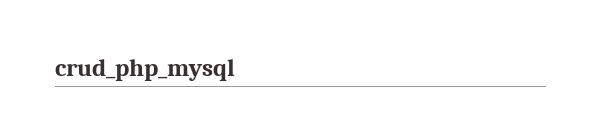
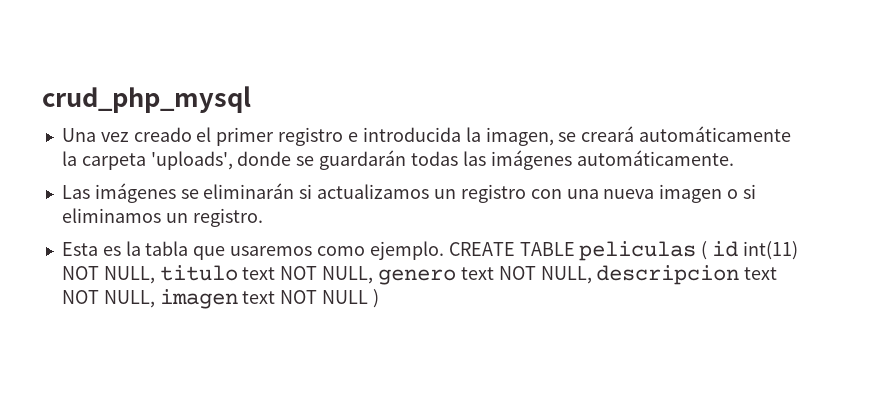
(235, 70) none -> [61,126,792,146] [61,150,734,170] [61,183,756,203] [61,208,263,227] [61,241,798,261] [61,265,778,285] [61,289,379,309] // Una vez creado el primer registro e introducida la imagen, se creará automáticamente la carpeta 'uploads', donde se guardarán todas las imágenes automáticamente. // Las imágenes se eliminarán si actualizamos un registro con una nueva imagen o si eliminamos un registro. // Esta es la tabla que usaremos como ejemplo. CREATE TABLE peliculas ( id int(11) NOT NULL, titulo text NOT NULL, genero text NOT NULL, descripcion text NOT NULL, imagen text NOT NULL )

